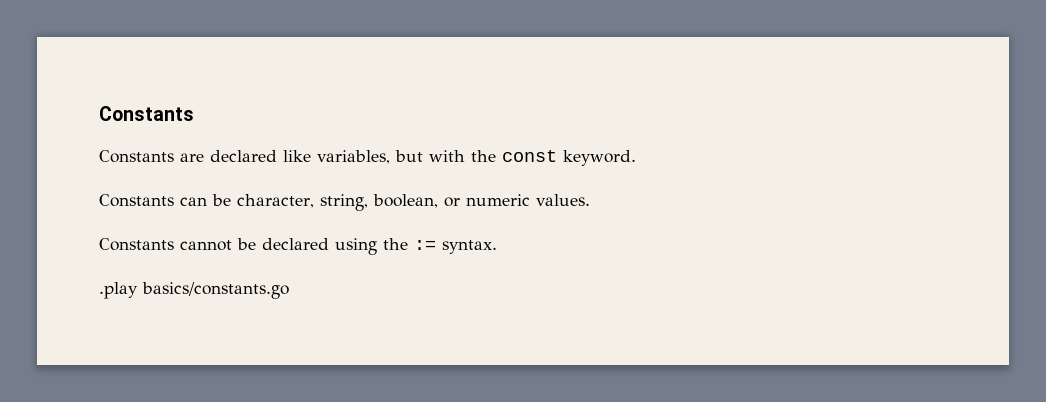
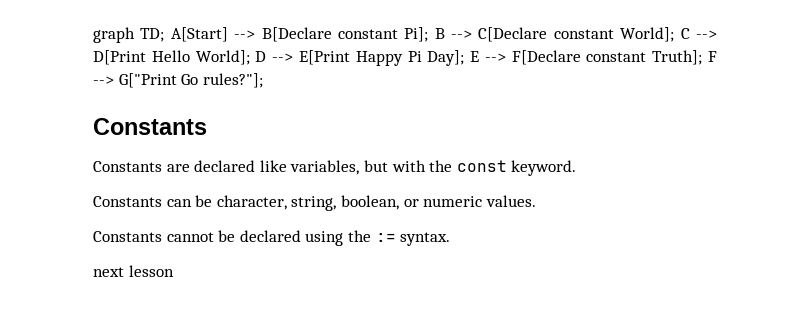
(99, 113) none -> [93,27,717,43] [93,50,717,66] [93,73,263,88] graph TD; A[Start] --> B[Declare constant Pi]; B --> C[Declare constant World]; C --> D[Print Hello World]; D --> E[Print Happy Pi Day]; E --> F[Declare constant Truth]; F --> G["Print Go rules?"]; //
[99,282,289,299] .play basics/constants.go -> [93,265,174,277] next lesson

